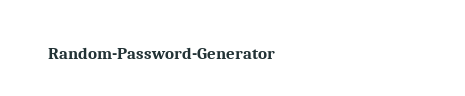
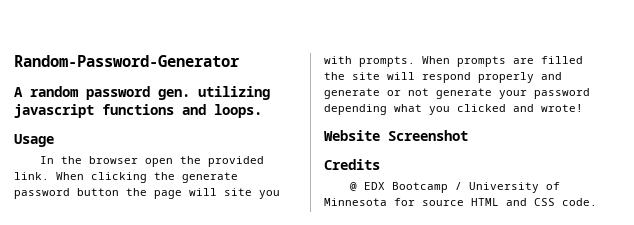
(275, 53) none -> [14,86,270,100] [14,104,262,118] [14,134,54,147] [39,156,264,167] [14,172,238,183] [14,188,280,199] [324,56,583,67] [324,72,562,83] [324,88,590,99] [324,104,583,115] [324,130,468,141] [324,159,380,170] [349,182,560,193] [324,198,597,206] // A random password gen. utilizing javascript functions and loops. // Usage // In the browser open the provided link. When clicking the generate password button the page will site you with prompts. When prompts are filled the site will respond properly and generate or not generate your password depending what you clicked and wrote! // Website Screenshot // Credits // @ EDX Bootcamp / University of Minnesota for source HTML and CSS code.

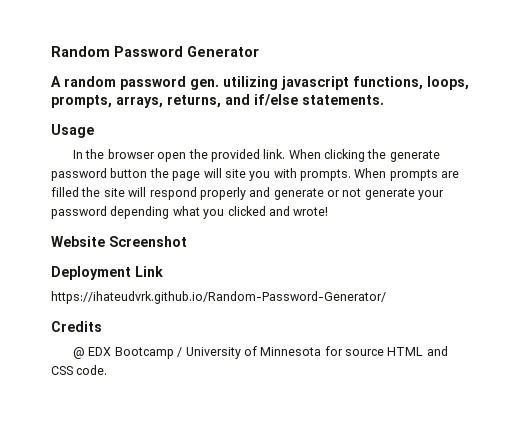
[14,55,240,67] Random-Password-Generator -> [51,46,259,57] Random Password Generator
[102,104,262,118] functions and loops. -> [353,76,469,90] [51,94,384,108] functions, loops, prompts, arrays, returns, and if/else statements.
(468, 135) none -> [51,266,163,280] [51,291,386,304] // Deployment Link // https://ihateudvrk.github.io/Random-Password-Generator/

